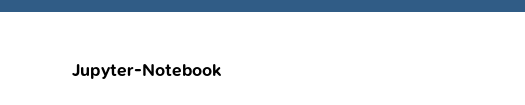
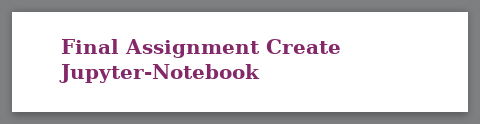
(72, 71) none -> [61,39,341,58] Final Assignment Create

